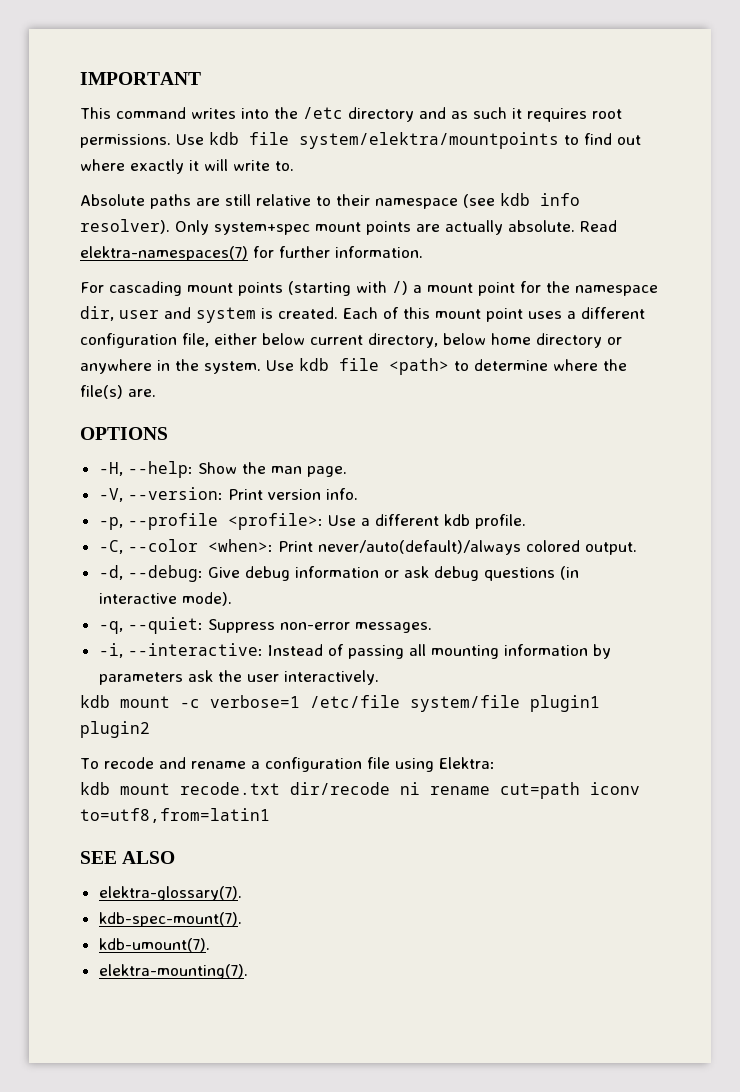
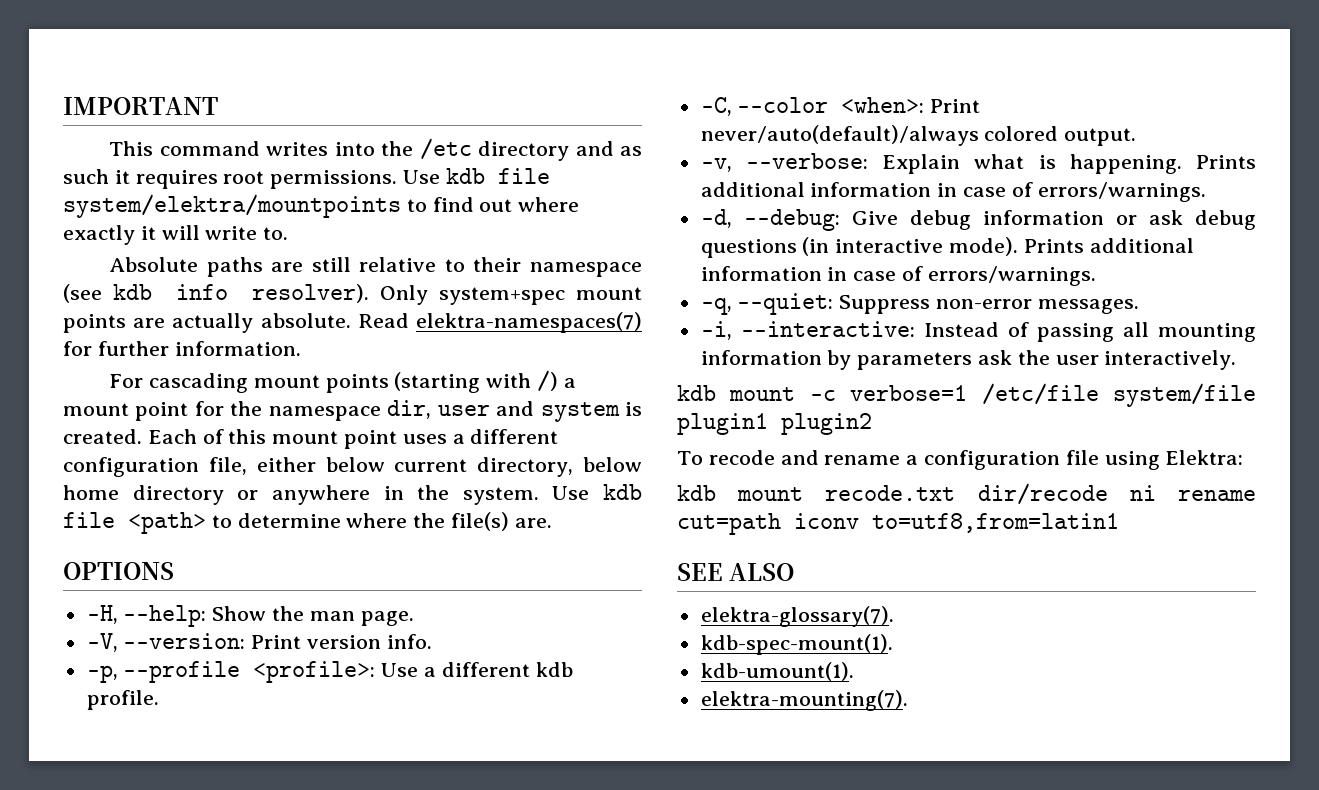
(637, 548) none -> [700,153,1256,174] [700,182,1206,202] // -v, --verbose: Explain what is happening. Prints additional information in case of errors/warnings.
(232, 599) none -> [1023,238,1194,253] [700,266,1096,286] Prints additional information in case of errors/warnings.
[98,912,242,927] [98,938,210,952] kdb-spec-mount(7). // kdb-umount(7). -> [700,634,893,655] [700,662,854,681] kdb-spec-mount(1). // kdb-umount(1).

